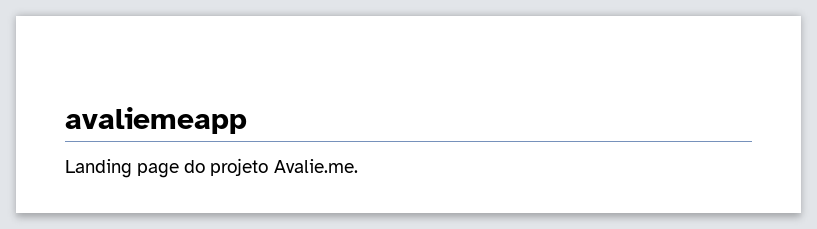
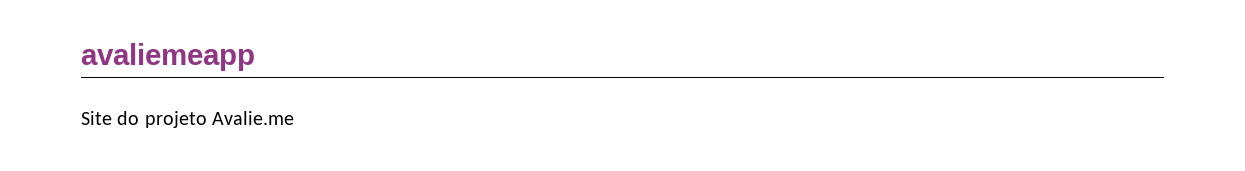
[65,159,180,178] Landing page -> [81,111,112,125] Site
[273,159,358,173] Avalie.me. -> [212,111,295,125] Avalie.me

